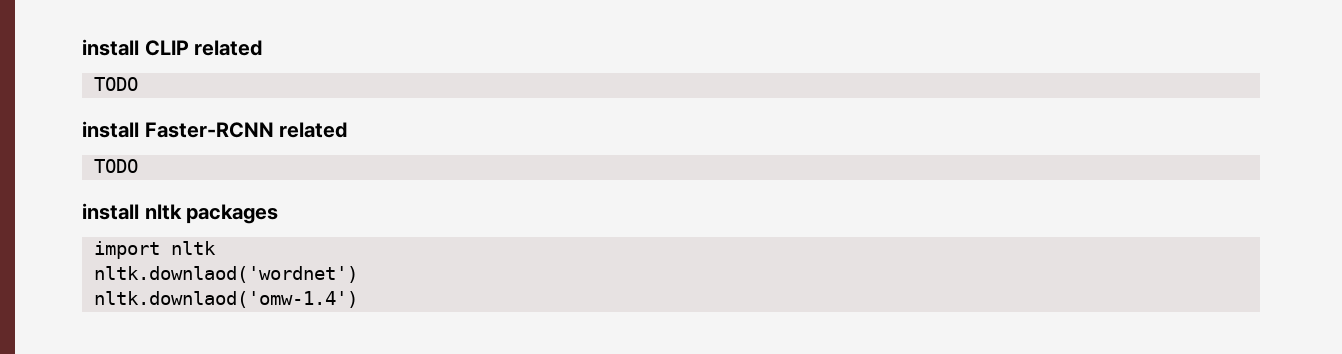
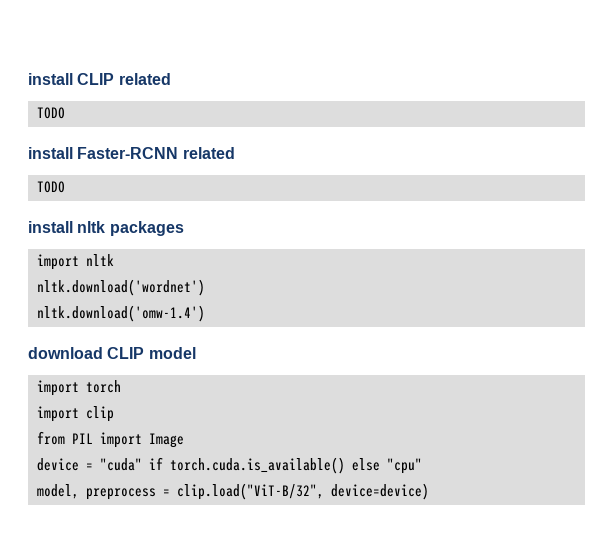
[94,266,359,283] [94,291,359,308] nltk.downlaod('wordnet') // nltk.downlaod('omw-1.4') -> [37,279,205,296] [37,305,205,322] [28,347,196,359] [37,380,121,396] [37,406,114,422] [37,431,184,448] [37,457,422,474] [37,483,429,500] nltk.download('wordnet') // nltk.download('omw-1.4') // download CLIP model // import torch // import clip // from PIL import Image // device = "cuda" if torch.cuda.is_available() else "cpu" // model, preprocess = clip.load("ViT-B/32", device=device)

